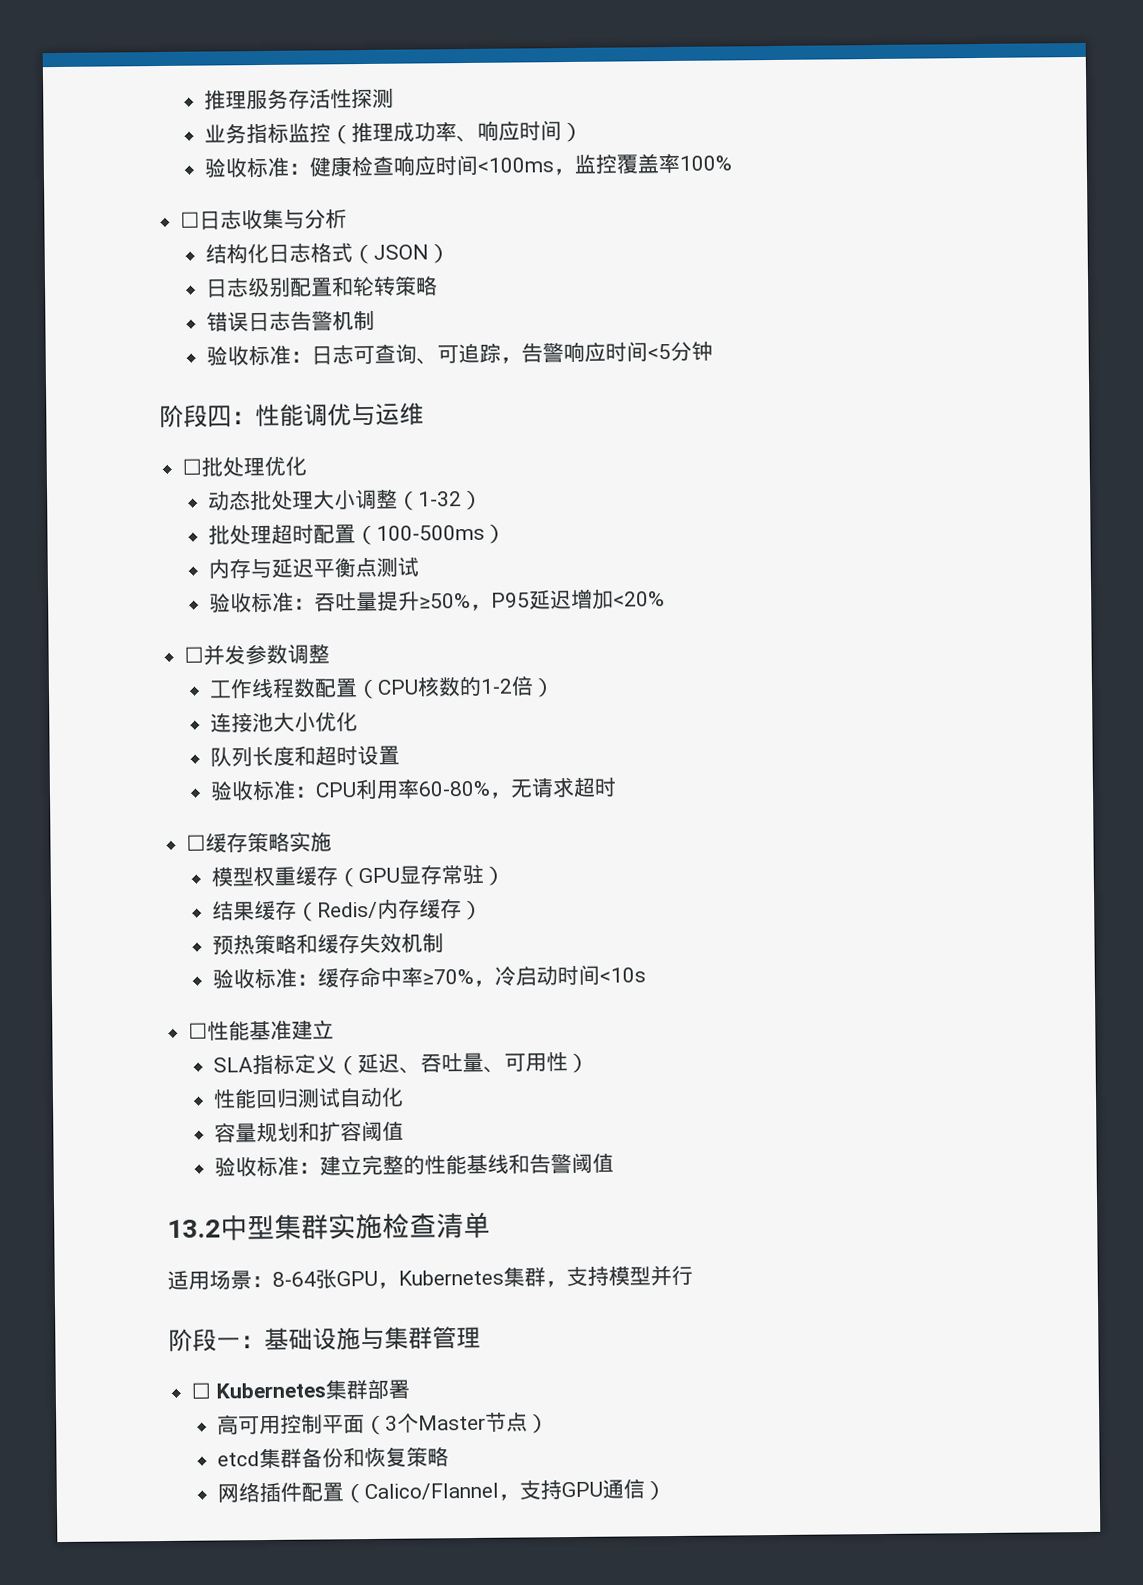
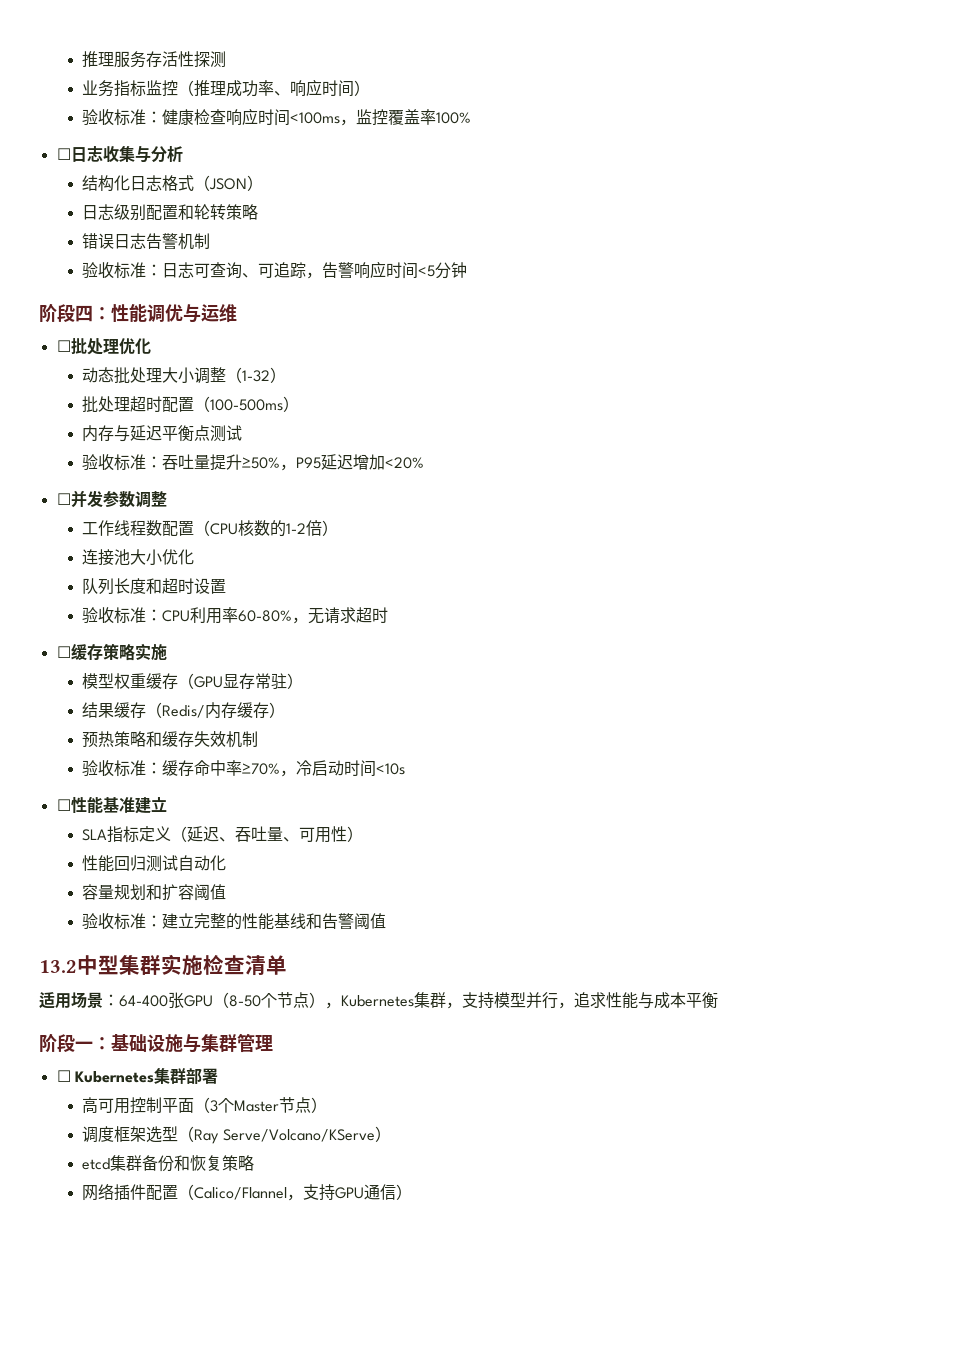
[272,1269,378,1289] 8-64张GPU -> [119,992,325,1009] 64-400张GPU（8-50个节点）
(693, 1275) none -> [558,992,718,1009] ，追求性能与成本平衡
(549, 1423) none -> [82,1126,391,1144] // 调度框架选型（Ray Serve/Volcano/KServe）

